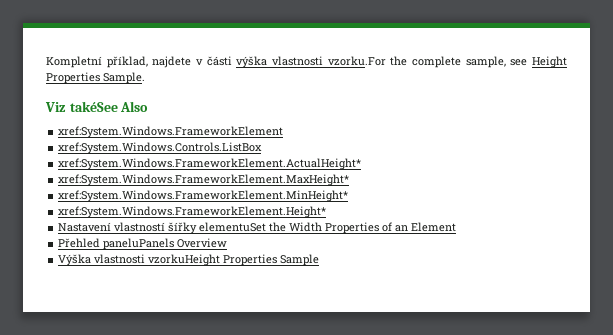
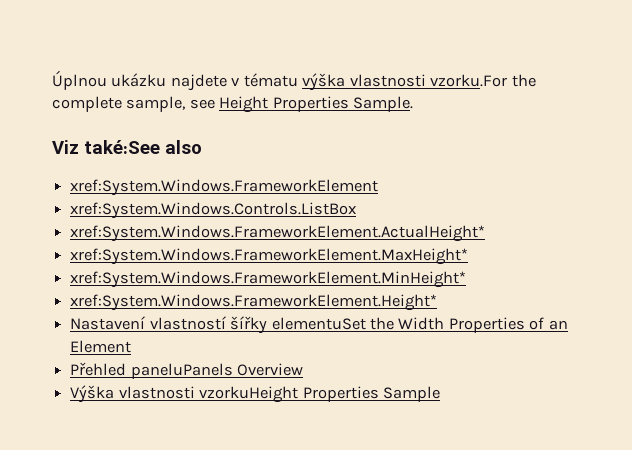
[46,56,148,68] Kompletní příklad, -> [52,70,167,90] Úplnou ukázku
[206,56,232,66] části -> [243,73,298,87] tématu
[69,101,149,112] takéSee Also -> [84,140,202,154] také:See also

